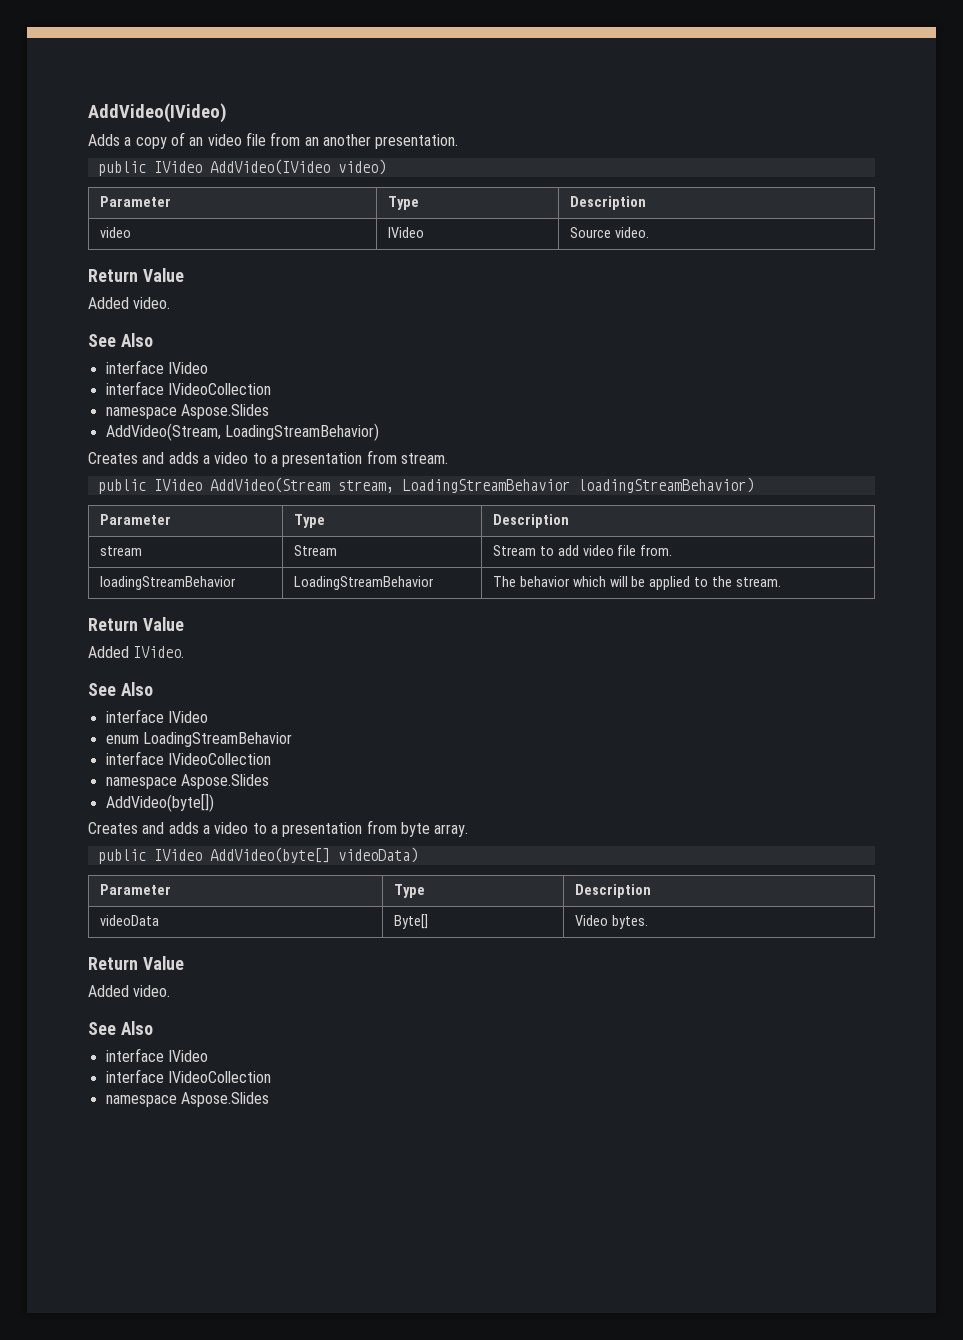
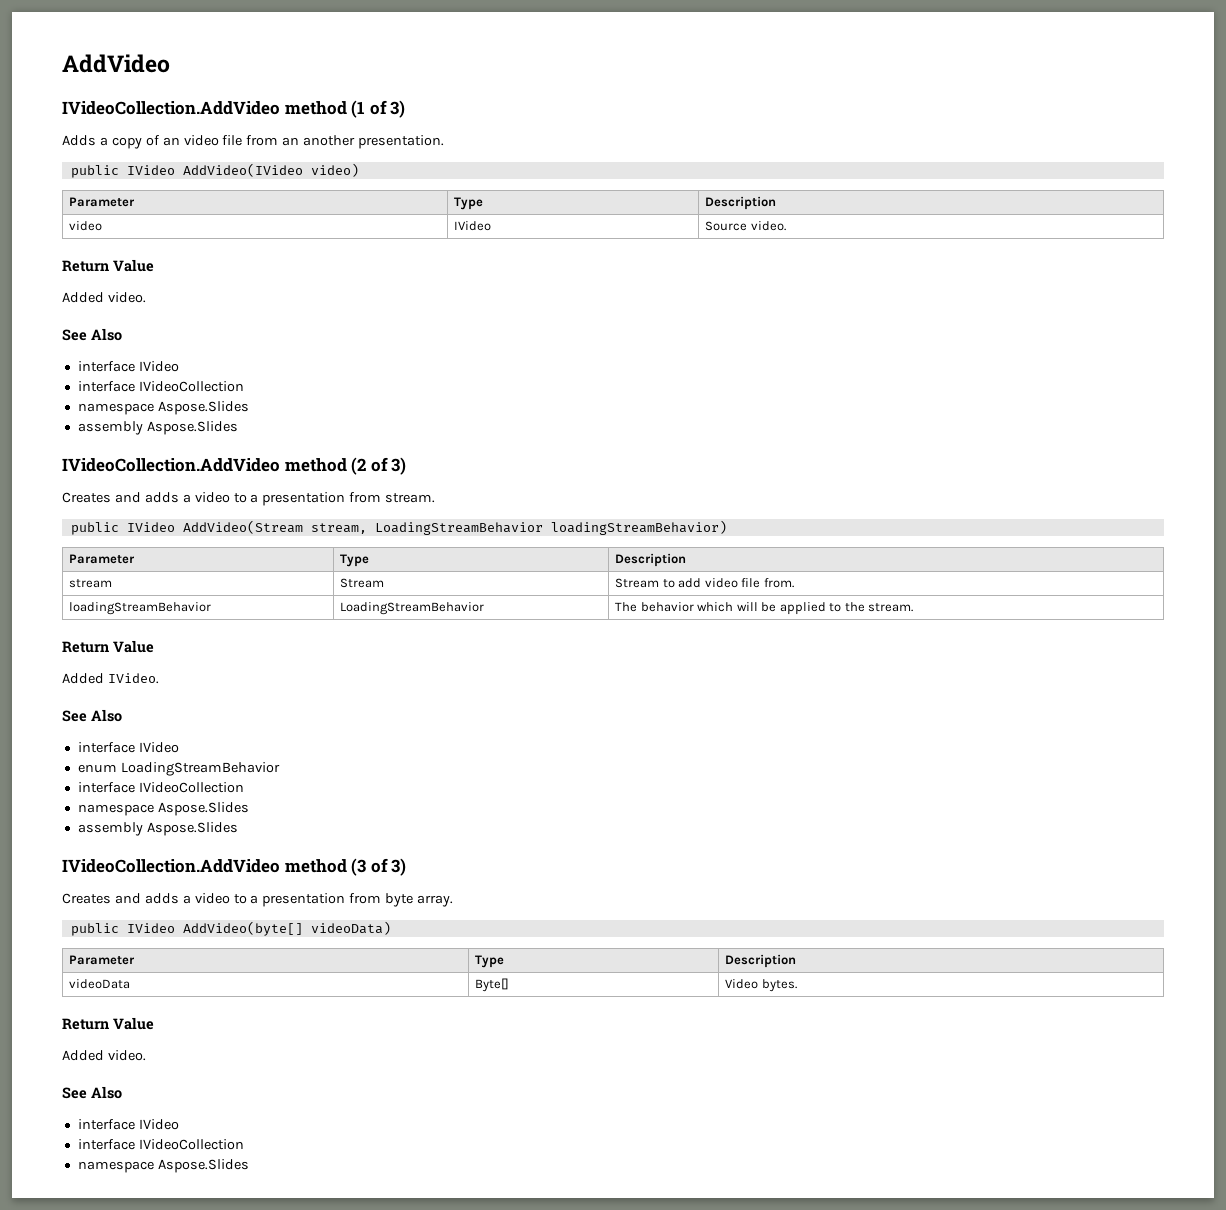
[88,103,227,123] AddVideo(IVideo) -> [62,54,170,73] [62,100,406,118] AddVideo // IVideoCollection.AddVideo method (1 of 3)
[105,423,379,441] AddVideo(Stream, LoadingStreamBehavior) -> [77,421,238,435] [62,457,407,475] assembly Aspose.Slides // IVideoCollection.AddVideo method (2 of 3)
[105,793,214,812] AddVideo(byte[]) -> [77,822,238,836] [62,858,407,876] assembly Aspose.Slides // IVideoCollection.AddVideo method (3 of 3)

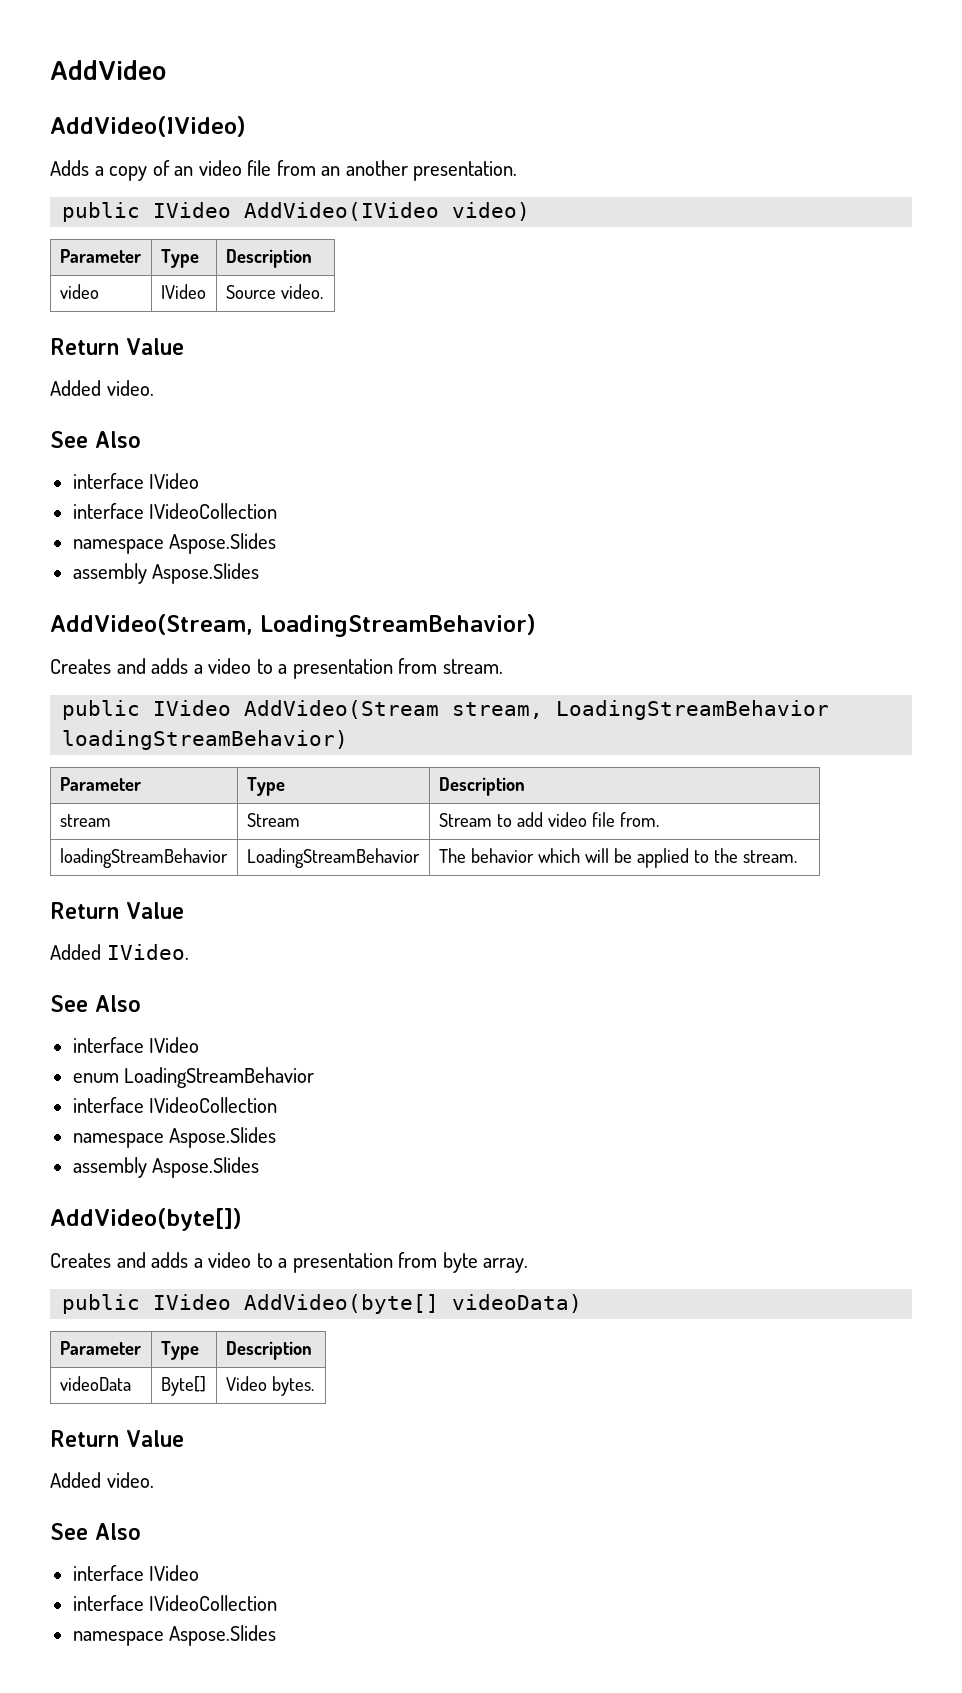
[62,100,406,118] IVideoCollection.AddVideo method (1 of 3) -> [50,116,246,137] AddVideo(IVideo)
[62,457,407,475] IVideoCollection.AddVideo method (2 of 3) -> [50,614,536,637] AddVideo(Stream, LoadingStreamBehavior)
[62,858,407,876] IVideoCollection.AddVideo method (3 of 3) -> [50,1208,242,1231] AddVideo(byte[])

